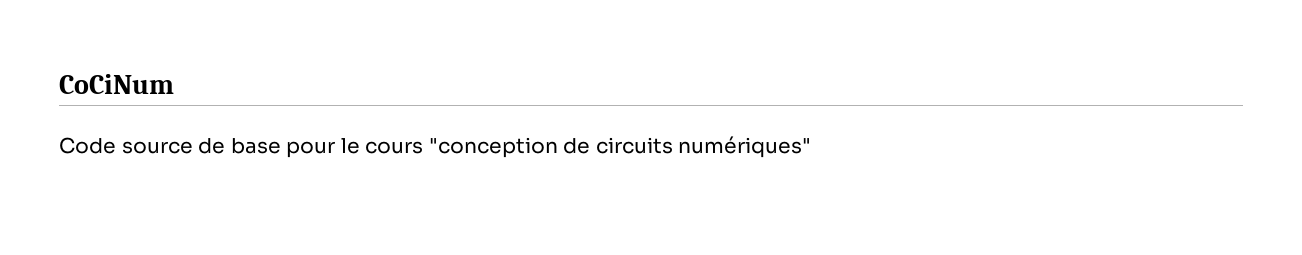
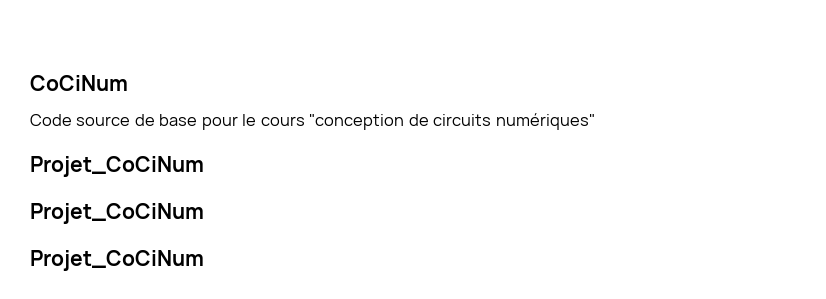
(812, 147) none -> [30,156,204,177] [30,203,204,224] [30,250,204,271] // Projet_CoCiNum // Projet_CoCiNum // Projet_CoCiNum

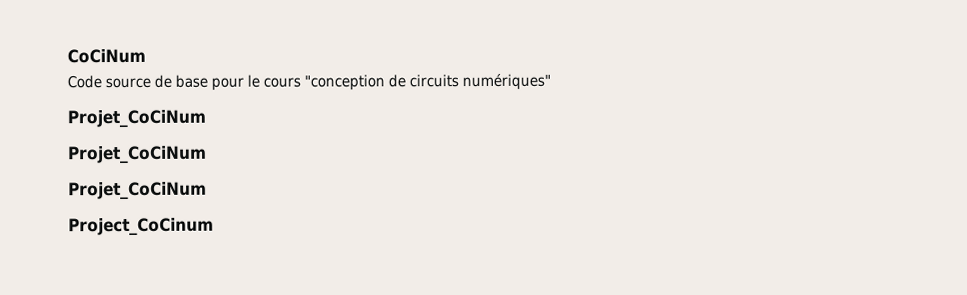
(204, 260) none -> [68,217,214,237] // Project_CoCinum

